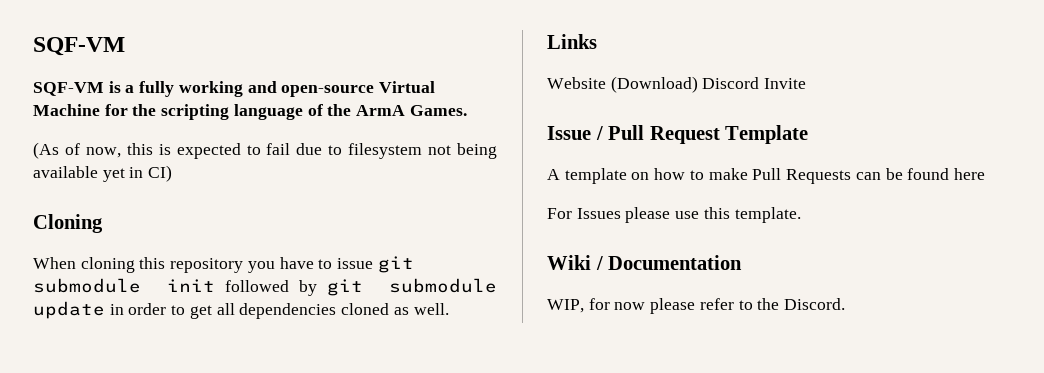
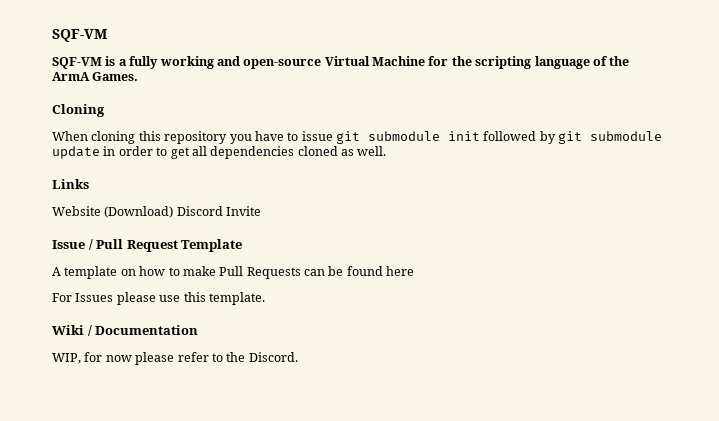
[33,142,498,159] [33,165,173,182] // (As of now, this is expected to fail due to filesystem not being available yet in CI) -> (139, 76) none

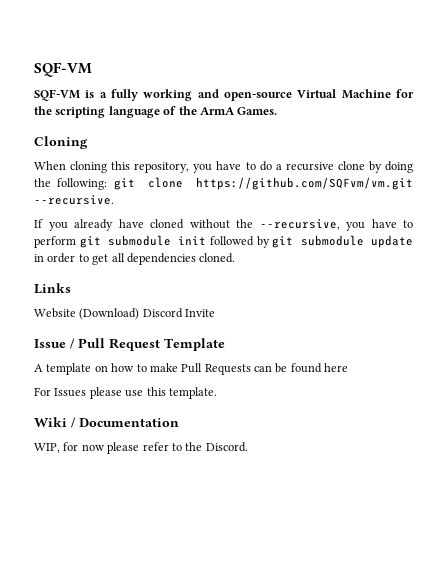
[164,131,333,144] repository you have to issue -> [134,161,413,173] [34,177,413,190] [34,195,114,205] [34,219,413,231] [34,236,76,248] repository, you have to do a recursive clone by doing the following: git clone https://github.com/SQFvm/vm.git --recursive. // If you already have cloned without the --recursive, you have to perform
[297,146,387,156] cloned as well. -> [199,253,236,263] cloned.

